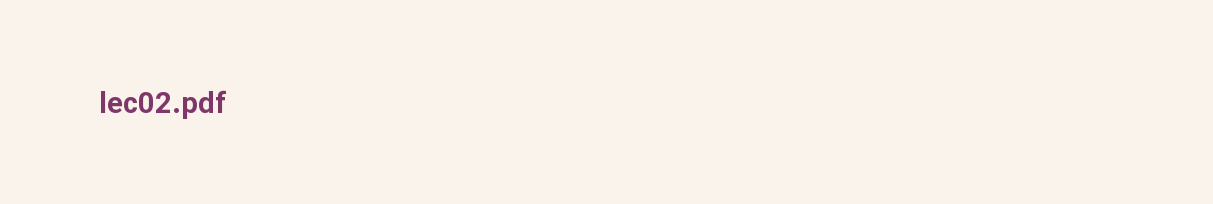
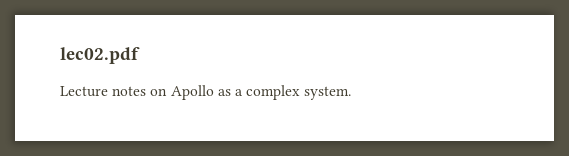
(227, 104) none -> [60,85,352,100] // Lecture notes on Apollo as a complex system.

